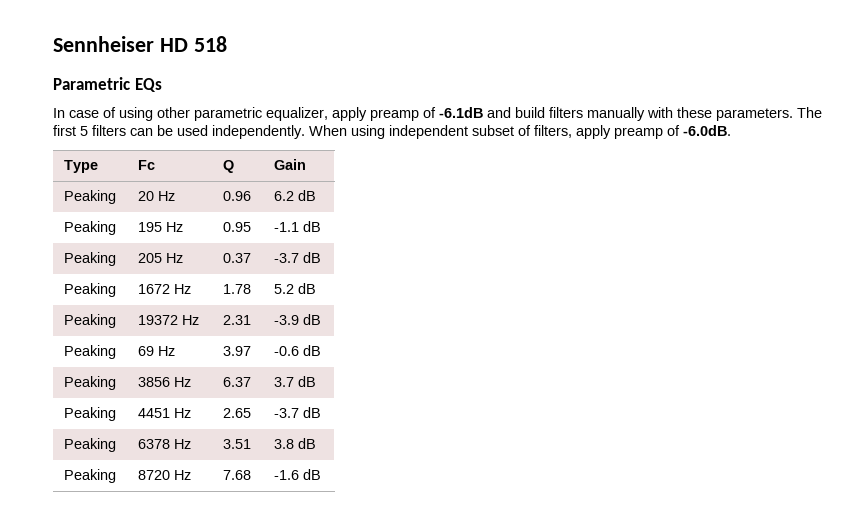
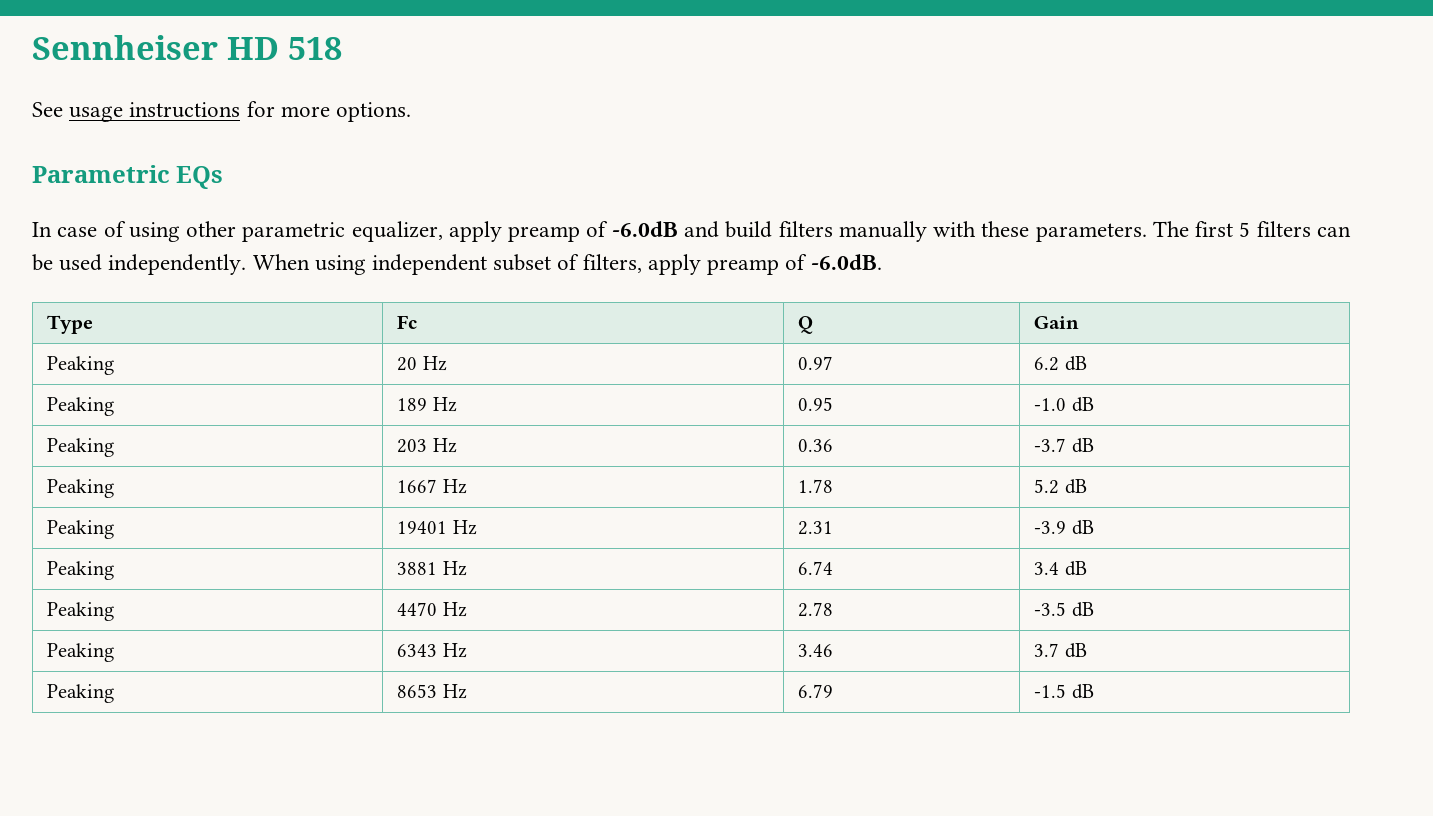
(227, 44) none -> [32,101,412,122] // See usage instructions for more options.
[439,107,483,118] -6.1dB -> [611,221,678,237] -6.0dB
[222,191,251,201] 0.96 -> [797,356,833,370] 0.97
[137,222,162,232] 195 -> [396,398,427,411] 189
[273,221,321,232] [63,252,116,266] [137,253,183,263] [222,253,251,263] [273,252,321,263] [63,283,116,297] [137,284,170,294] -1.1 dB // Peaking | 205 Hz | 0.37 | -3.7 dB // Peaking | 1672 -> [1033,397,1094,412] [46,438,114,457] [396,438,457,453] [797,439,833,452] [1033,438,1094,453] [46,479,114,498] [396,479,437,493] -1.0 dB // Peaking | 203 Hz | 0.36 | -3.7 dB // Peaking | 1667
[137,315,178,325] 19372 -> [396,521,447,534] 19401
[137,346,175,356] [222,346,251,356] [273,345,321,356] [63,376,116,390] [137,377,191,387] [222,377,251,387] 69 Hz | 3.97 | -0.6 dB // Peaking | 3856 Hz | 6.37 -> [396,561,467,576] [797,561,833,575] [1033,561,1087,576] [46,602,114,621] [396,602,467,617] [797,602,833,617] [1033,602,1094,617] [46,643,114,662] [396,643,467,658] [797,644,833,657] 3881 Hz | 6.74 | 3.4 dB // Peaking | 4470 Hz | 2.78 | -3.5 dB // Peaking | 6343 Hz | 3.46
[137,408,191,418] [222,408,251,418] [273,407,321,418] [63,438,116,452] [137,439,191,449] [222,439,251,449] [273,438,316,449] [63,469,116,483] [137,470,191,480] [222,470,251,480] [273,469,321,480] 4451 Hz | 2.65 | -3.7 dB // Peaking | 6378 Hz | 3.51 | 3.8 dB // Peaking | 8720 Hz | 7.68 | -1.6 dB -> [396,684,467,699] [797,684,833,698] [1033,684,1094,699] 8653 Hz | 6.79 | -1.5 dB

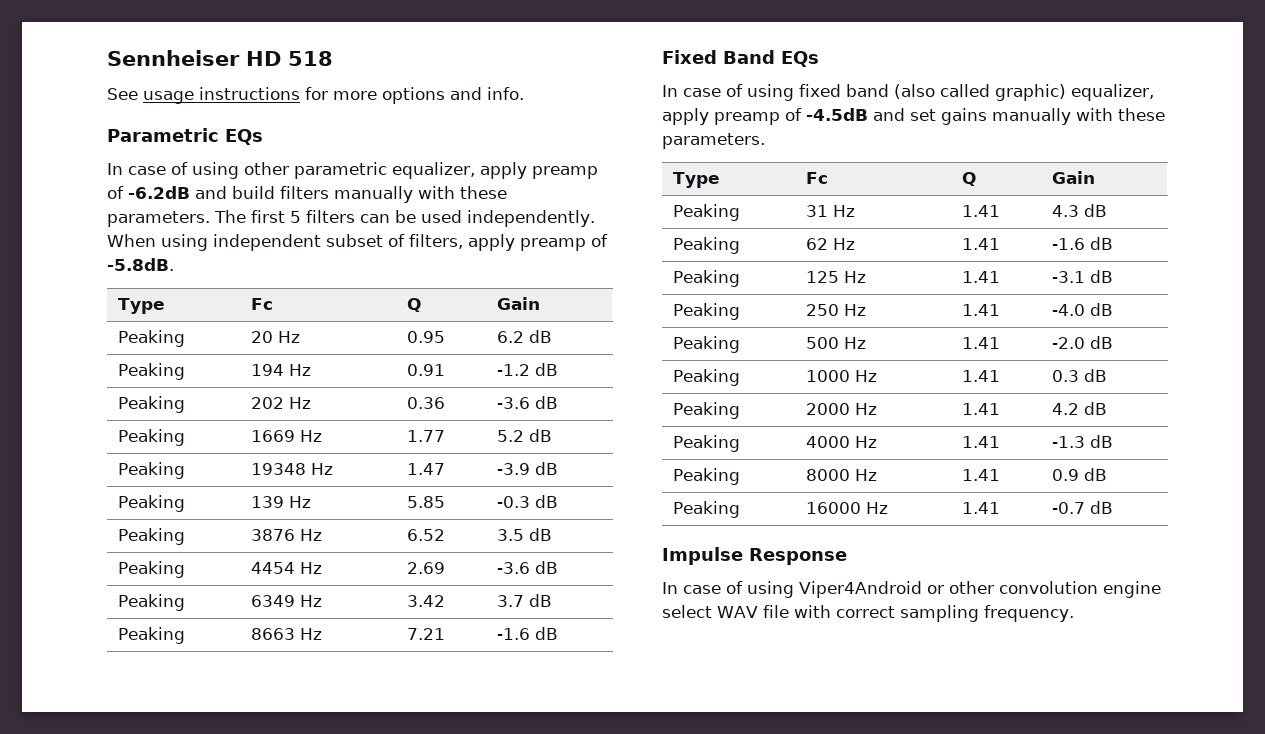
[336,102,412,122] options. -> [382,87,524,104] options and info.
[611,221,678,237] -6.0dB -> [128,186,190,199] -6.2dB
[810,254,882,270] -6.0dB. -> [107,258,174,271] -5.8dB.
[797,356,833,370] 0.97 -> [406,331,445,343] 0.95
[396,397,457,412] [797,397,833,411] [1033,397,1094,412] [46,438,114,457] [396,439,427,453] 189 Hz | 0.95 | -1.0 dB // Peaking | 203 -> [250,364,311,376] [406,364,445,376] [496,363,558,376] [117,396,185,413] [250,397,284,409] 194 Hz | 0.91 | -1.2 dB // Peaking | 202
[1033,438,1094,453] [46,479,114,498] [396,479,467,494] [797,479,833,493] -3.7 dB // Peaking | 1667 Hz | 1.78 -> [496,396,558,409] [117,429,185,446] [250,430,322,442] [406,430,445,442] -3.6 dB // Peaking | 1669 Hz | 1.77
[396,520,477,535] [797,521,833,535] 19401 Hz | 2.31 -> [250,463,333,475] [406,463,445,475] 19348 Hz | 1.47
[396,561,467,576] [797,561,833,575] [1033,561,1087,576] [46,602,114,621] [396,602,467,617] [797,602,833,617] [1033,602,1094,617] [46,643,114,662] [396,643,467,658] [797,644,833,657] 3881 Hz | 6.74 | 3.4 dB // Peaking | 4470 Hz | 2.78 | -3.5 dB // Peaking | 6343 Hz | 3.46 -> [250,496,311,508] [406,496,445,508] [496,495,558,508] [117,528,185,545] [250,529,322,541] [406,529,445,541] [496,528,552,541] [117,561,185,578] [250,562,322,574] [406,562,445,574] [496,561,558,574] [117,594,185,611] [250,595,322,607] [406,595,445,607] 139 Hz | 5.85 | -0.3 dB // Peaking | 3876 Hz | 6.52 | 3.5 dB // Peaking | 4454 Hz | 2.69 | -3.6 dB // Peaking | 6349 Hz | 3.42
[396,684,467,699] [797,684,833,698] [1033,684,1094,699] 8653 Hz | 6.79 | -1.5 dB -> [250,628,322,640] [406,628,445,640] [496,627,558,640] [662,50,819,67] [662,84,1154,101] [662,108,1165,125] [662,133,765,149] [672,172,720,188] [805,172,828,184] [961,172,976,186] [1051,171,1095,184] [672,204,740,221] [805,205,855,217] [961,205,1000,217] [1051,204,1107,217] [672,237,740,254] [805,238,855,250] [961,238,1000,250] [1051,237,1113,250] [672,270,740,287] [805,271,866,283] [961,271,1000,283] [1051,270,1113,283] [672,303,740,320] [805,304,866,316] [961,304,1000,316] [1051,303,1113,316] [672,336,740,353] [805,337,866,349] [961,337,1000,349] [1051,336,1113,349] [672,369,740,386] [805,370,877,382] [961,370,1000,382] [1051,369,1107,382] [672,402,740,419] [805,403,877,415] [961,403,1000,415] [1051,402,1107,415] [672,435,740,452] [805,436,877,448] [961,436,1000,448] [1051,435,1113,448] [672,468,740,485] [805,469,877,481] [961,469,1000,481] [1051,468,1107,481] [672,501,740,518] [805,502,888,514] [961,502,1000,514] [1051,501,1113,514] [662,547,847,565] [662,581,1161,598] [662,605,1074,622] 8663 Hz | 7.21 | -1.6 dB // Fixed Band EQs // In case of using fixed band (also called graphic) equalizer, apply preamp of -4.5dB and set gains manually with these parameters. // Type | Fc | Q | Gain // Peaking | 31 Hz | 1.41 | 4.3 dB // Peaking | 62 Hz | 1.41 | -1.6 dB // Peaking | 125 Hz | 1.41 | -3.1 dB // Peaking | 250 Hz | 1.41 | -4.0 dB // Peaking | 500 Hz | 1.41 | -2.0 dB // Peaking | 1000 Hz | 1.41 | 0.3 dB // Peaking | 2000 Hz | 1.41 | 4.2 dB // Peaking | 4000 Hz | 1.41 | -1.3 dB // Peaking | 8000 Hz | 1.41 | 0.9 dB // Peaking | 16000 Hz | 1.41 | -0.7 dB // Impulse Response // In case of using Viper4Android or other convolution engine select WAV file with correct sampling frequency.

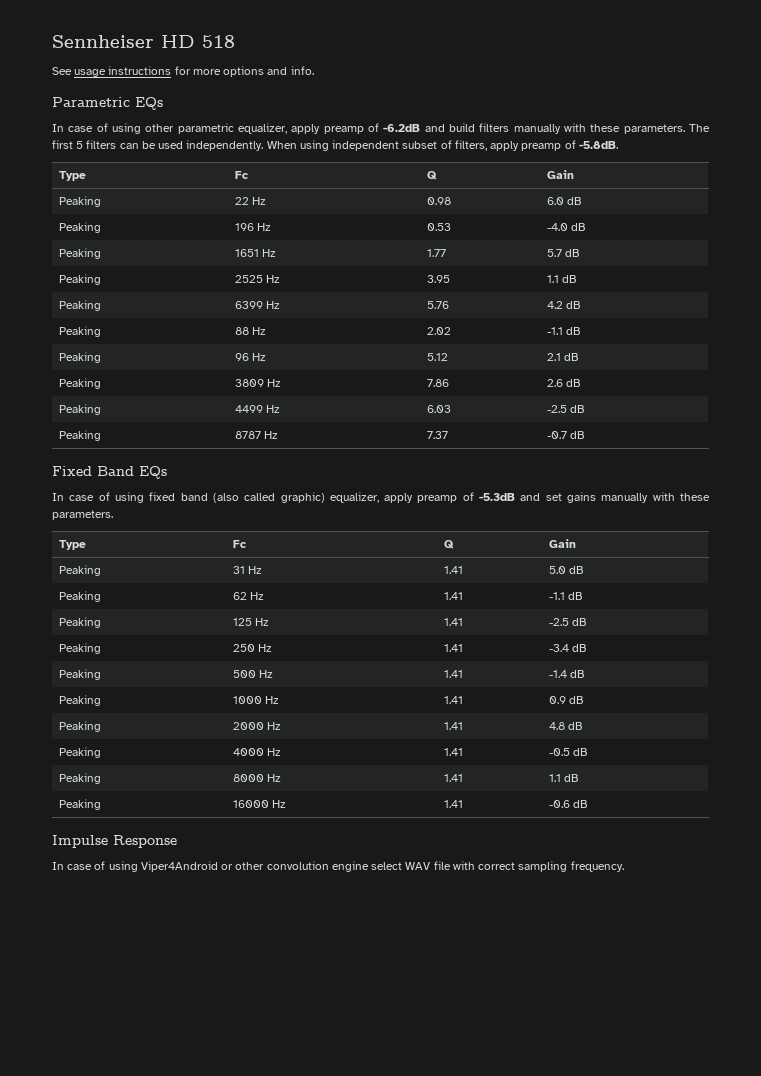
[250,331,300,343] [406,331,445,343] [496,330,552,343] [117,363,185,380] [250,364,311,376] [406,364,445,376] [496,363,558,376] [117,396,185,413] [250,397,311,409] [406,397,445,409] [496,396,558,409] [117,429,185,446] [250,430,322,442] [406,430,445,442] [496,429,552,442] [117,462,185,479] [250,463,333,475] [406,463,445,475] [496,462,558,475] [117,495,185,512] [250,496,311,508] [406,496,445,508] [496,495,558,508] [117,528,185,545] [250,529,322,541] [406,529,445,541] [496,528,552,541] [117,561,185,578] [250,562,322,574] [406,562,445,574] [496,561,558,574] [117,594,185,611] [250,595,322,607] [406,595,445,607] [496,594,552,607] [117,627,185,644] [250,628,322,640] [406,628,445,640] [496,628,530,640] 20 Hz | 0.95 | 6.2 dB // Peaking | 194 Hz | 0.91 | -1.2 dB // Peaking | 202 Hz | 0.36 | -3.6 dB // Peaking | 1669 Hz | 1.77 | 5.2 dB // Peaking | 19348 Hz | 1.47 | -3.9 dB // Peaking | 139 Hz | 5.85 | -0.3 dB // Peaking | 3876 Hz | 6.52 | 3.5 dB // Peaking | 4454 Hz | 2.69 | -3.6 dB // Peaking | 6349 Hz | 3.42 | 3.7 dB // Peaking | 8663 Hz | 7.21 | -1.6 -> [235,197,267,205] [427,197,452,205] [547,197,582,205] [59,222,102,233] [235,223,272,231] [427,223,452,231] [547,223,586,231] [59,248,102,259] [235,249,277,257] [427,249,447,257] [547,249,580,257] [59,274,102,285] [235,275,281,283] [427,275,451,283] [547,275,577,283] [59,300,102,311] [235,301,281,309] [427,301,450,309] [547,301,581,309] [59,326,102,337] [235,327,267,335] [427,327,452,335] [547,327,581,335] [59,352,102,363] [235,353,267,361] [427,353,449,361] [547,353,579,361] [59,378,102,389] [235,379,282,387] [427,379,450,387] [547,379,581,387] [59,404,102,415] [235,405,281,413] [427,405,452,413] [547,405,585,413] [59,430,102,441] [235,431,279,439] [427,431,449,439] [547,431,568,439] 22 Hz | 0.98 | 6.0 dB // Peaking | 196 Hz | 0.53 | -4.0 dB // Peaking | 1651 Hz | 1.77 | 5.7 dB // Peaking | 2525 Hz | 3.95 | 1.1 dB // Peaking | 6399 Hz | 5.76 | 4.2 dB // Peaking | 88 Hz | 2.02 | -1.1 dB // Peaking | 96 Hz | 5.12 | 2.1 dB // Peaking | 3809 Hz | 7.86 | 2.6 dB // Peaking | 4499 Hz | 6.03 | -2.5 dB // Peaking | 8787 Hz | 7.37 | -0.7
[806,108,868,121] -4.5dB -> [479,493,516,501] -5.3dB
[1051,205,1079,217] 4.3 -> [549,566,567,574] 5.0
[1051,238,1085,250] -1.6 -> [549,592,566,600] -1.1
[1051,271,1085,283] -3.1 -> [549,618,570,626] -2.5
[1051,304,1085,316] -4.0 -> [549,644,570,652] -3.4
[1051,337,1085,349] -2.0 -> [549,670,568,678] -1.4
[1051,370,1079,382] 0.3 -> [549,696,567,704] 0.9
[1051,403,1079,415] 4.2 -> [549,722,566,730] 4.8
[1051,436,1085,448] -1.3 -> [549,748,571,756] -0.5
[1051,469,1079,481] 0.9 -> [549,774,562,782] 1.1
[1051,502,1085,514] -0.7 -> [549,800,571,808] -0.6

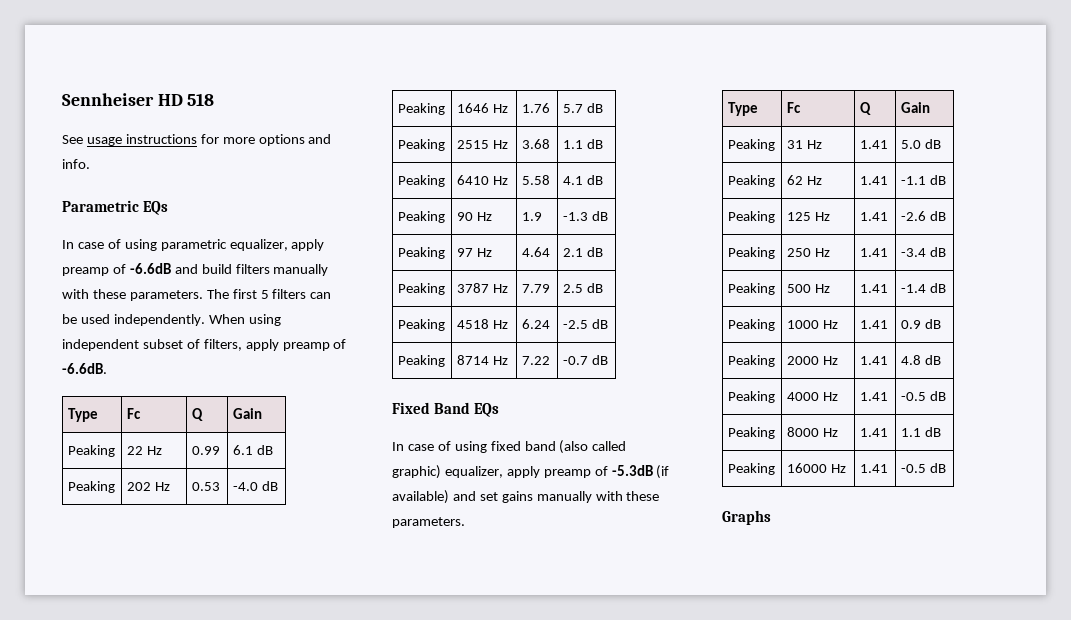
[145,124,175,132] other -> (157, 245) none
[383,124,421,132] -6.2dB -> [129,263,171,274] -6.6dB
[578,141,618,149] -5.8dB. -> [62,363,107,374] -6.6dB.
[427,197,452,205] [547,197,582,205] [59,222,102,233] [235,223,255,231] 0.98 | 6.0 dB // Peaking | 196 -> [191,446,220,455] [232,445,273,455] [67,481,115,493] [126,482,151,491] 0.99 | 6.1 dB // Peaking | 202
[235,249,277,257] [427,249,447,257] 1651 Hz | 1.77 -> [456,103,508,113] [521,103,550,113] 1646 Hz | 1.76
[235,275,281,283] [427,275,451,283] [547,275,577,283] [59,300,102,311] [235,301,281,309] [427,301,450,309] [547,301,581,309] [59,326,102,337] [235,327,267,335] [427,327,452,335] [547,327,581,335] [59,352,102,363] [235,353,267,361] [427,353,449,361] 2525 Hz | 3.95 | 1.1 dB // Peaking | 6399 Hz | 5.76 | 4.2 dB // Peaking | 88 Hz | 2.02 | -1.1 dB // Peaking | 96 Hz | 5.12 -> [456,140,508,149] [521,139,550,149] [562,139,603,149] [397,175,445,187] [456,175,508,185] [521,175,550,185] [562,175,603,185] [397,211,445,223] [456,212,492,221] [521,212,542,221] [562,211,608,221] [397,247,445,259] [456,248,492,257] [521,247,550,257] 2515 Hz | 3.68 | 1.1 dB // Peaking | 6410 Hz | 5.58 | 4.1 dB // Peaking | 90 Hz | 1.9 | -1.3 dB // Peaking | 97 Hz | 4.64
[235,379,282,387] [427,379,450,387] [547,379,581,387] [59,404,102,415] [235,405,281,413] [427,405,452,413] [547,405,585,413] [59,430,102,441] [235,431,279,439] [427,431,449,439] 3809 Hz | 7.86 | 2.6 dB // Peaking | 4499 Hz | 6.03 | -2.5 dB // Peaking | 8787 Hz | 7.37 -> [456,283,508,293] [521,284,550,293] [562,283,603,293] [397,319,445,331] [456,319,508,329] [521,319,550,329] [562,319,608,329] [397,355,445,367] [456,355,508,365] [521,356,550,365] 3787 Hz | 7.79 | 2.5 dB // Peaking | 4518 Hz | 6.24 | -2.5 dB // Peaking | 8714 Hz | 7.22
(516, 497) none -> [656,465,670,479] [392,490,449,504] (if available)
[549,618,570,626] -2.5 -> [900,211,926,221] -2.6
[549,800,588,808] [52,835,177,848] [52,861,624,872] -0.6 dB // Impulse Response // In case of using Viper4Android or other convolution engine select WAV file with correct sampling frequency. -> [900,463,946,473] [722,510,771,525] -0.5 dB // Graphs

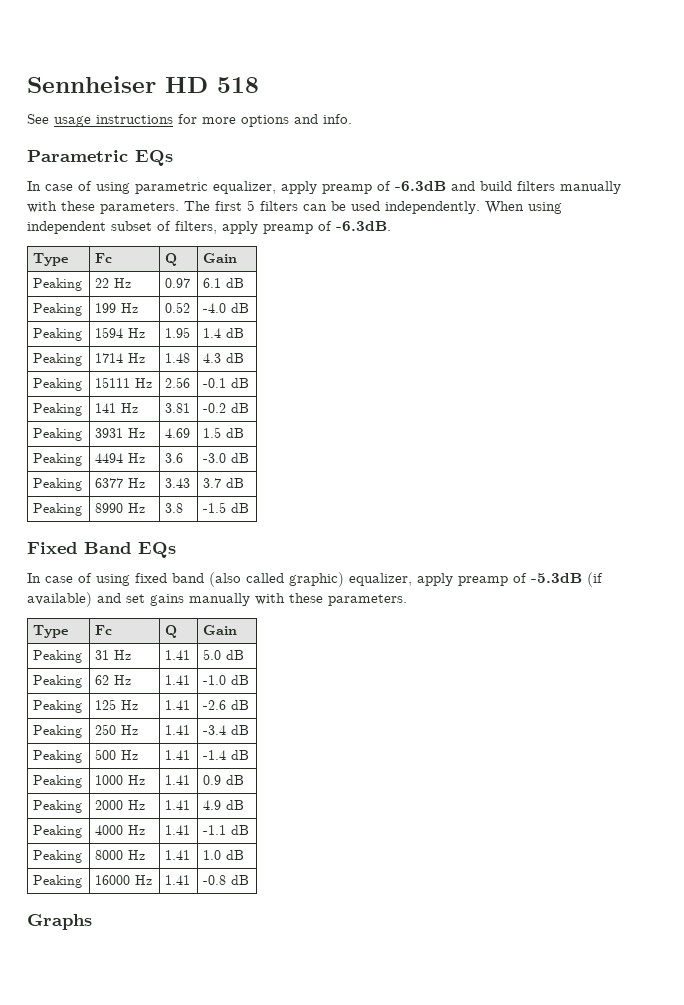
[129,263,171,274] -6.6dB -> [395,181,446,191] -6.3dB
[62,363,107,374] -6.6dB. -> [336,221,391,231] -6.3dB.
[191,446,220,455] 0.99 -> [165,278,191,288] 0.97
[126,482,170,491] [191,482,220,491] 202 Hz | 0.53 -> [95,303,139,313] [165,302,191,313] 199 Hz | 0.52
[456,103,508,113] [521,103,550,113] [562,103,603,113] [397,139,445,151] [456,140,508,149] [521,139,550,149] [562,139,603,149] [397,175,445,187] [456,175,508,185] [521,175,550,185] [562,175,603,185] [397,211,445,223] [456,212,492,221] [521,212,542,221] [562,211,608,221] [397,247,445,259] [456,248,492,257] [521,247,550,257] [562,247,603,257] [397,283,445,295] [456,283,508,293] [521,284,550,293] [562,283,603,293] [397,319,445,331] [456,319,508,329] [521,319,550,329] [562,319,608,329] [397,355,445,367] [456,355,508,365] [521,356,550,365] [562,356,588,365] 1646 Hz | 1.76 | 5.7 dB // Peaking | 2515 Hz | 3.68 | 1.1 dB // Peaking | 6410 Hz | 5.58 | 4.1 dB // Peaking | 90 Hz | 1.9 | -1.3 dB // Peaking | 97 Hz | 4.64 | 2.1 dB // Peaking | 3787 Hz | 7.79 | 2.5 dB // Peaking | 4518 Hz | 6.24 | -2.5 dB // Peaking | 8714 Hz | 7.22 | -0.7 -> [95,327,146,338] [165,327,191,338] [203,328,245,338] [33,353,83,366] [95,353,146,363] [165,353,191,363] [203,353,245,363] [33,378,83,391] [95,377,153,388] [165,377,191,388] [203,378,250,388] [33,403,83,416] [95,403,139,413] [165,403,191,413] [203,403,250,413] [33,428,83,441] [95,428,146,438] [165,428,191,438] [203,427,245,438] [33,453,83,466] [95,453,146,463] [165,453,184,463] [203,453,250,463] [33,478,83,491] [95,478,146,488] [165,478,191,488] [203,478,245,488] [33,503,83,516] [95,503,146,513] [165,503,184,513] [203,502,227,513] 1594 Hz | 1.95 | 1.4 dB // Peaking | 1714 Hz | 1.48 | 4.3 dB // Peaking | 15111 Hz | 2.56 | -0.1 dB // Peaking | 141 Hz | 3.81 | -0.2 dB // Peaking | 3931 Hz | 4.69 | 1.5 dB // Peaking | 4494 Hz | 3.6 | -3.0 dB // Peaking | 6377 Hz | 3.43 | 3.7 dB // Peaking | 8990 Hz | 3.8 | -1.5
[900,176,926,185] -1.1 -> [203,675,227,685] -1.0
[900,355,921,365] 4.8 -> [203,800,222,810] 4.9
[900,392,926,401] -0.5 -> [203,825,227,835] -1.1
[900,428,921,437] 1.1 -> [203,850,222,860] 1.0
[900,464,926,473] -0.5 -> [203,875,227,885] -0.8

